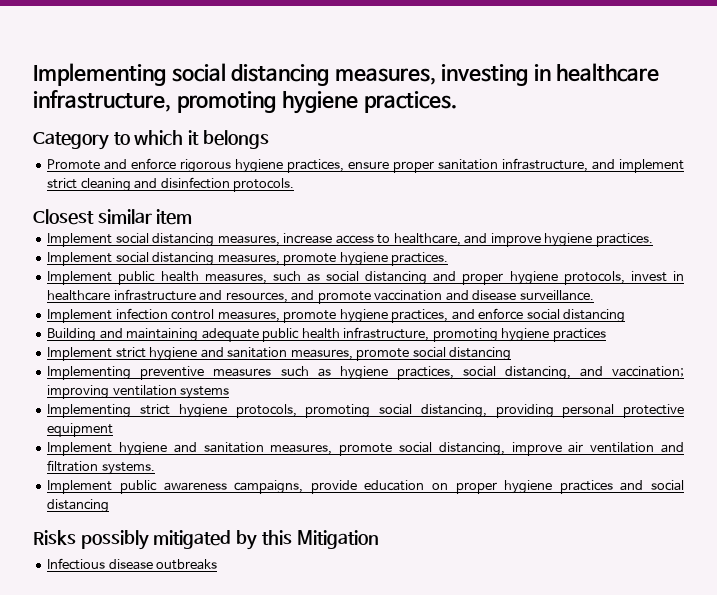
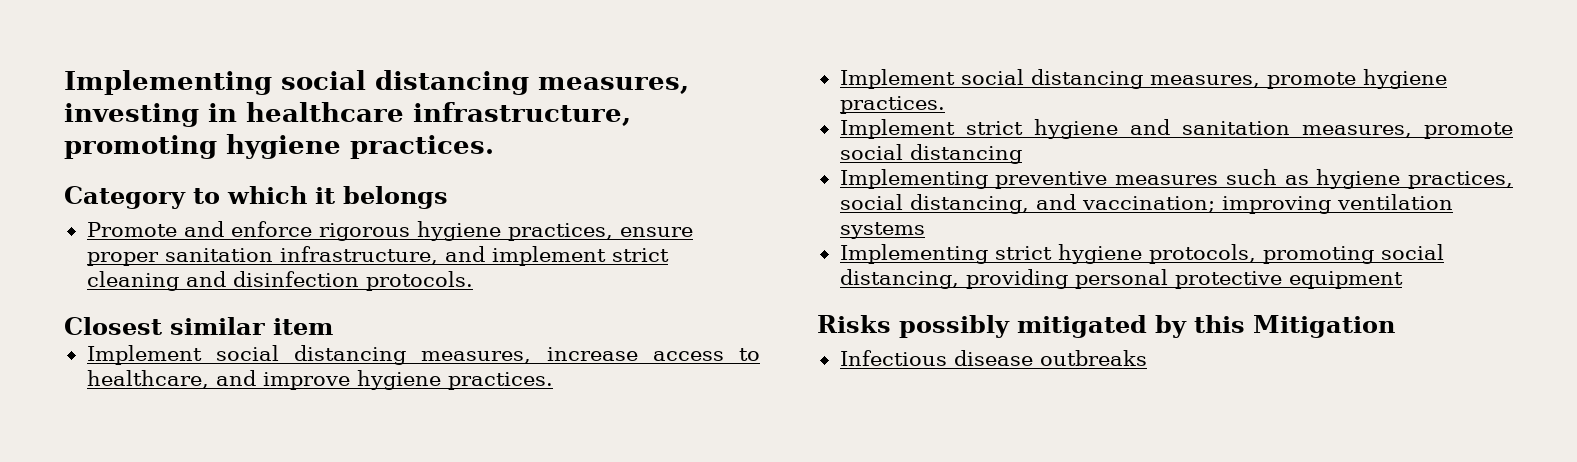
[47,271,685,285] [47,289,594,304] [47,308,626,323] [47,327,606,342] // Implement public health measures, such as social distancing and proper hygiene protocols, invest in healthcare infrastructure and resources, and promote vaccination and disease surveillance. // Implement infection control measures, promote hygiene practices, and enforce social distancing // Building and maintaining adequate public health infrastructure, promoting hygiene practices -> (945, 105) none
[47,442,684,456] [47,460,155,475] [47,480,685,494] [47,499,110,513] // Implement hygiene and sanitation measures, promote social distancing, improve air ventilation and filtration systems. // Implement public awareness campaigns, provide education on proper hygiene practices and social distancing -> (1403, 280) none

